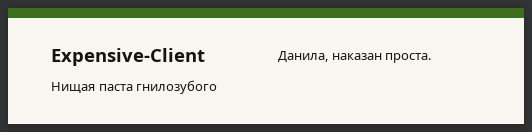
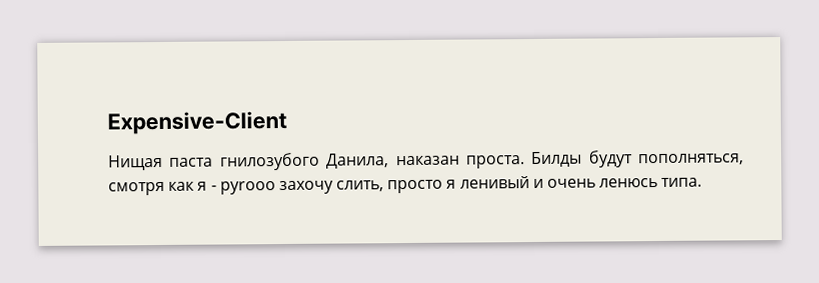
(432, 58) none -> [531,150,744,168] [108,176,703,196] Билды будут пополняться, смотря как я - pyrooo захочу слить, просто я ленивый и очень ленюсь типа.

